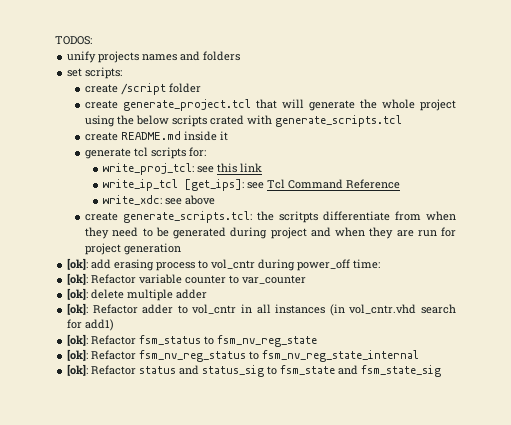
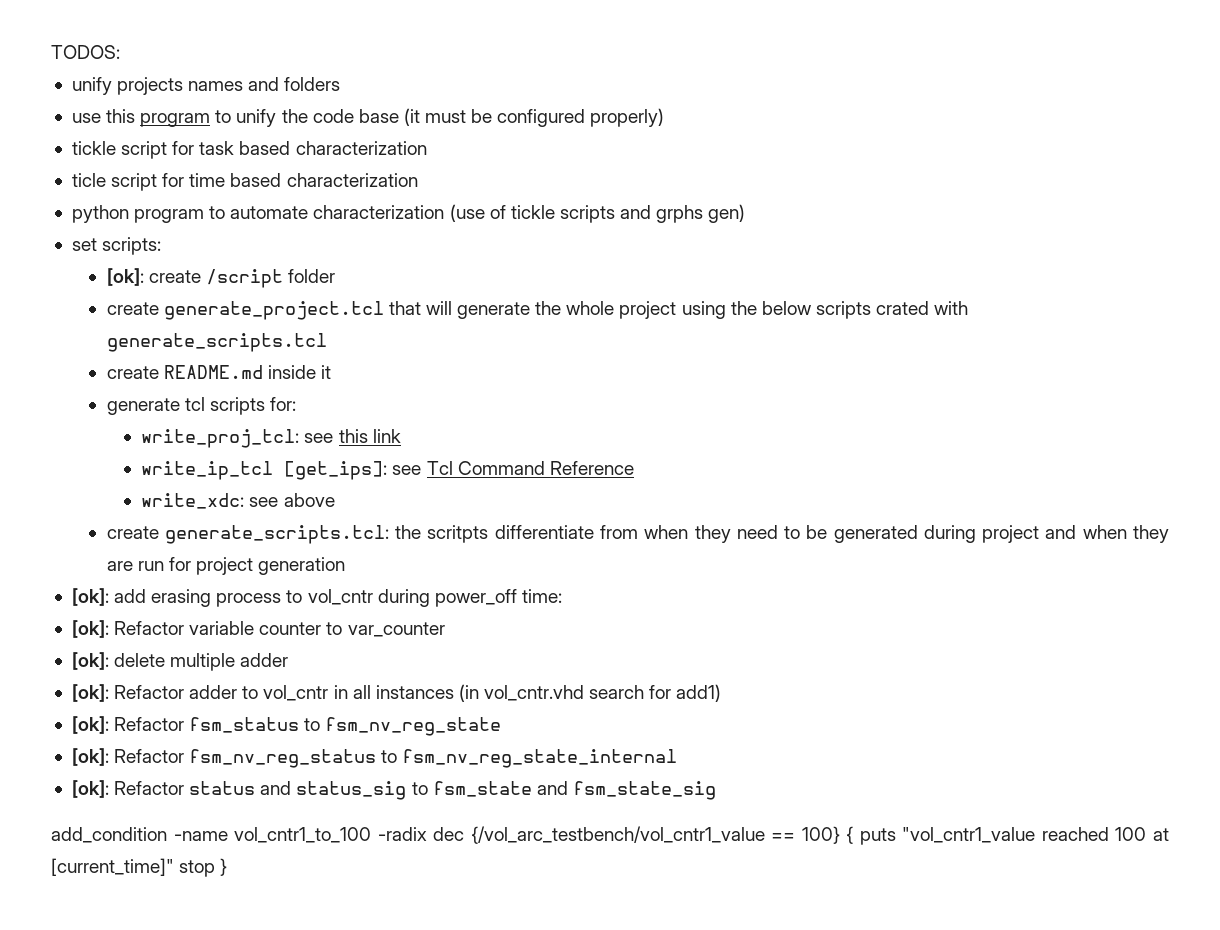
(241, 56) none -> [71,108,665,127] [71,141,427,159] [71,173,418,191] [71,204,746,223] // use this program to unify the code base (it must be configured properly) // tickle script for task based characterization // ticle script for time based characterization // python program to automate characterization (use of tickle scripts and grphs gen)
(123, 73) none -> [106,268,144,286] [ok]:
(442, 371) none -> [51,826,1169,845] [51,858,228,877] // add_condition -name vol_cntr1_to_100 -radix dec {/vol_arc_testbench/vol_cntr1_value == 100} { puts "vol_cntr1_value reached 100 at [current_time]" stop }

